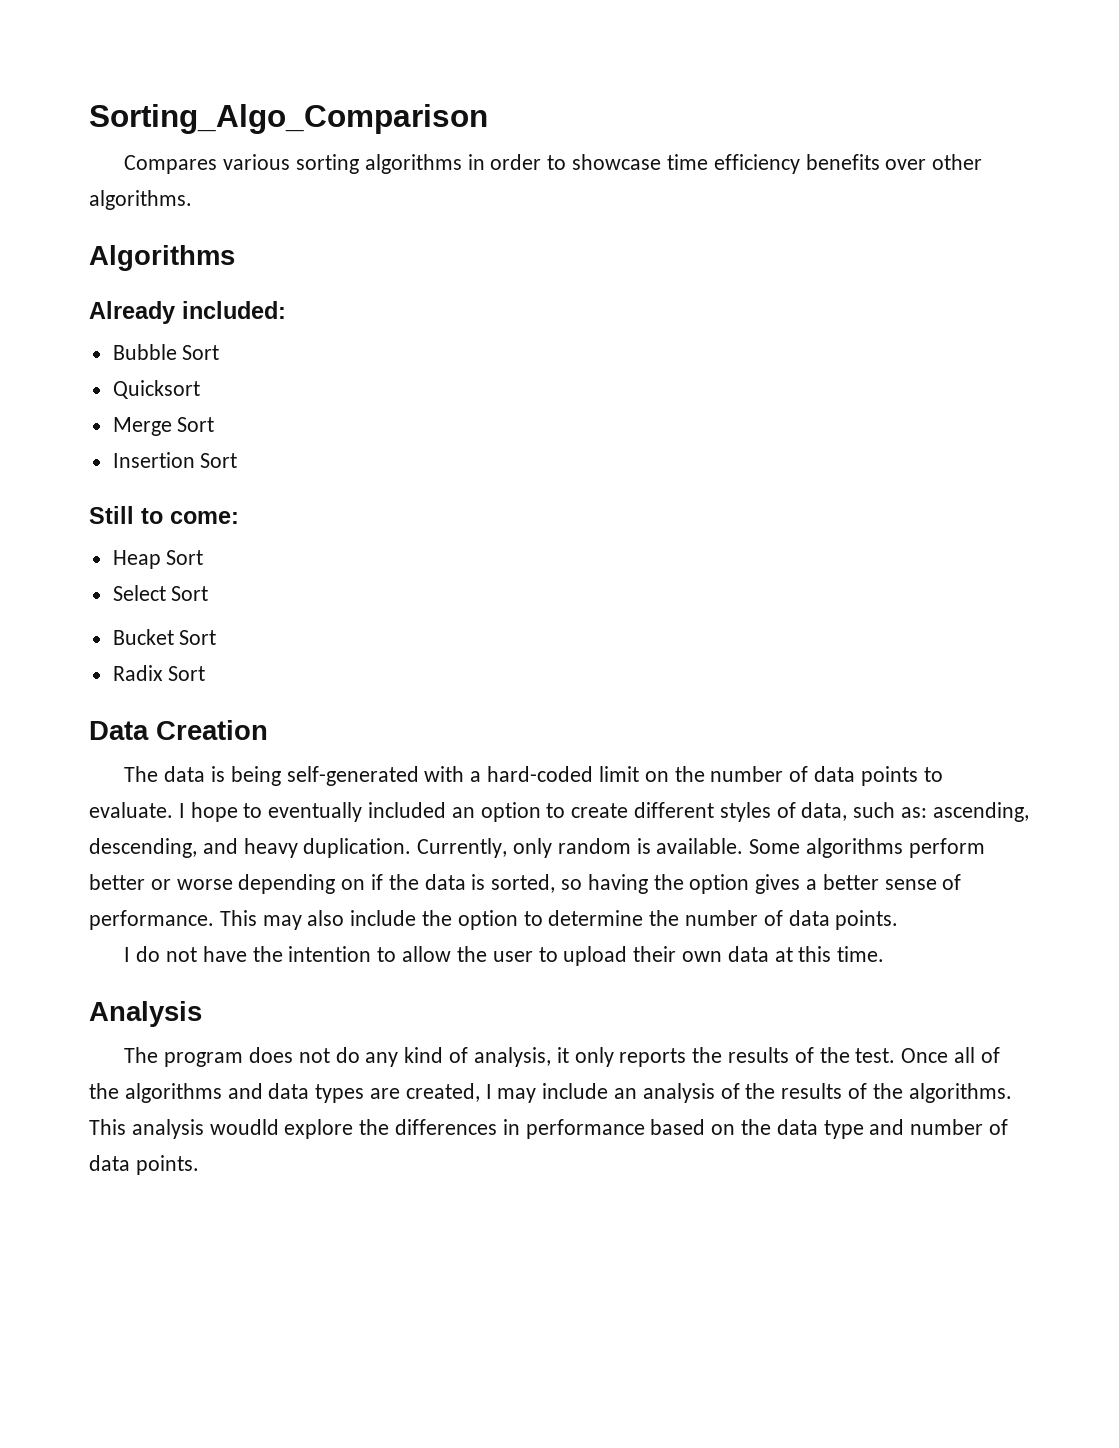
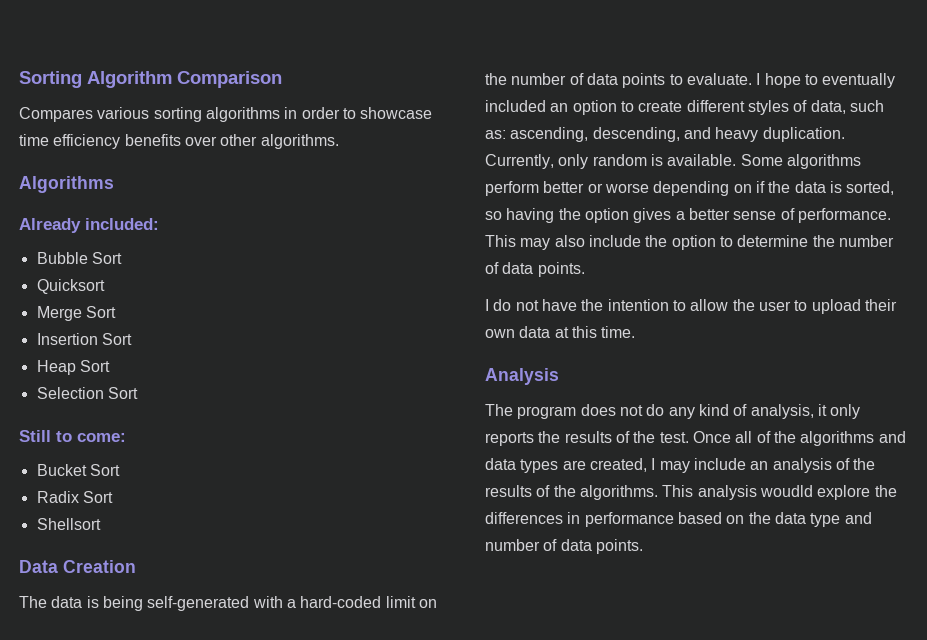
[89,104,488,134] Sorting_Algo_Comparison -> [19,71,282,88] Sorting Algorithm Comparison
(238, 460) none -> [36,360,110,375] [36,387,138,399] // Heap Sort // Selection Sort
[112,550,204,569] [112,585,209,601] // Heap Sort // Select Sort -> (126, 437) none
(206, 673) none -> [36,518,101,530] // Shellsort

